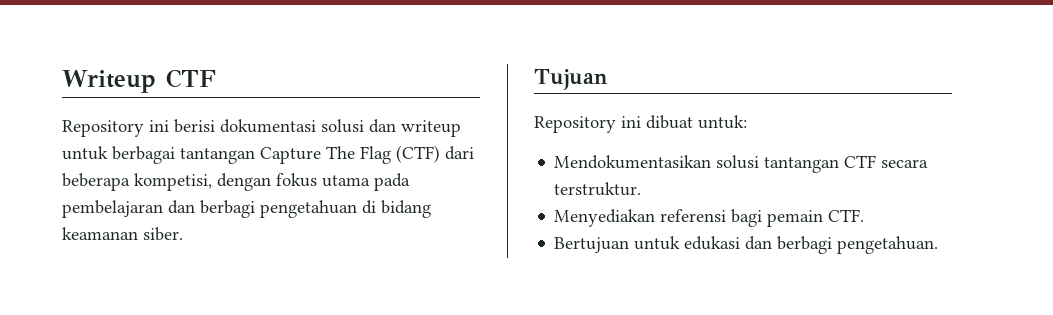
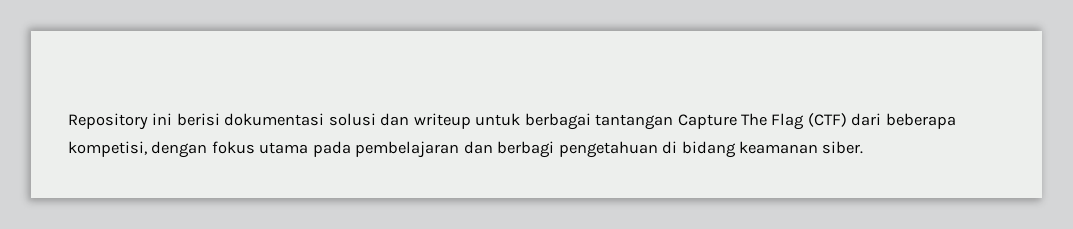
[62,69,216,93] Writeup CTF // -> (68, 121) none
[534,69,608,90] [534,115,747,133] [554,155,929,173] [554,182,642,196] [554,209,865,227] [554,236,939,254] // Tujuan // Repository ini dibuat untuk: // Mendokumentasikan solusi tantangan CTF secara terstruktur. // Menyediakan referensi bagi pemain CTF. // Bertujuan untuk edukasi dan berbagi pengetahuan. -> (864, 147) none

